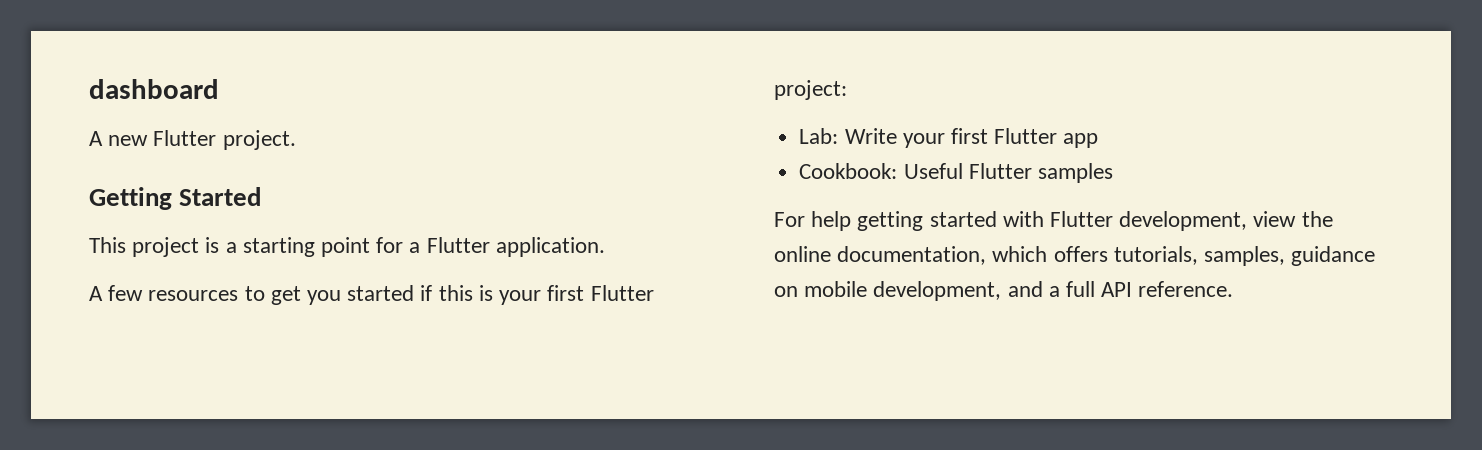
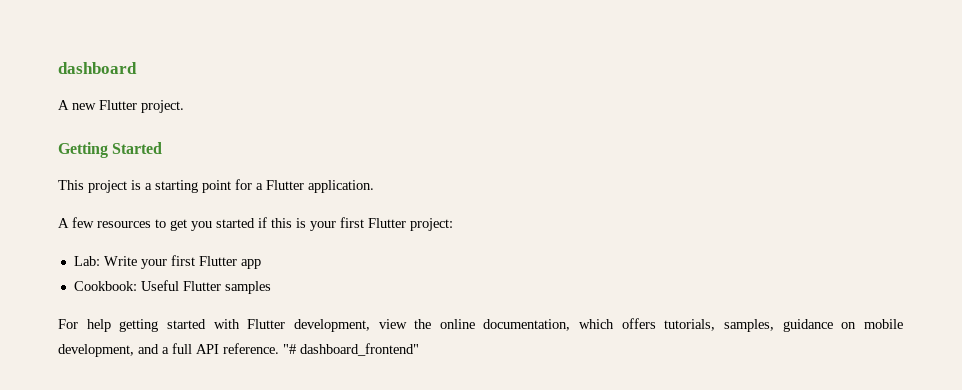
(1234, 289) none -> [283,343,419,356] "# dashboard_frontend"

